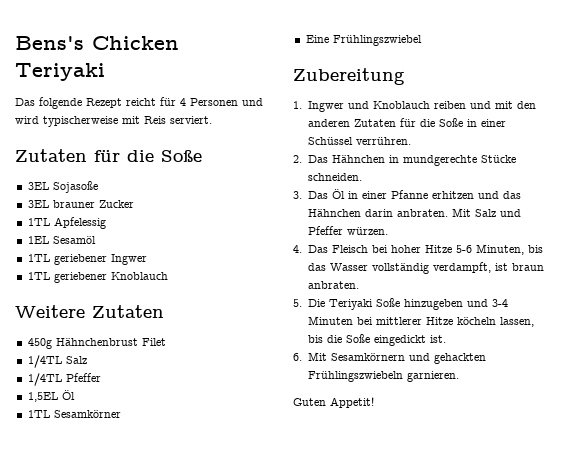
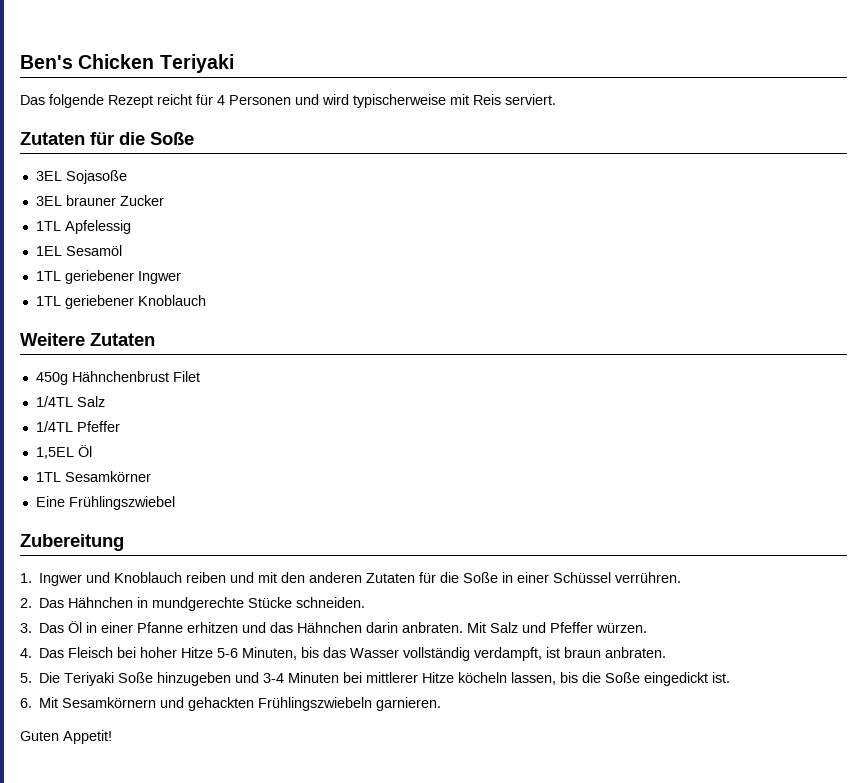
[15,36,84,50] Bens's -> [20,55,73,69] Ben's

